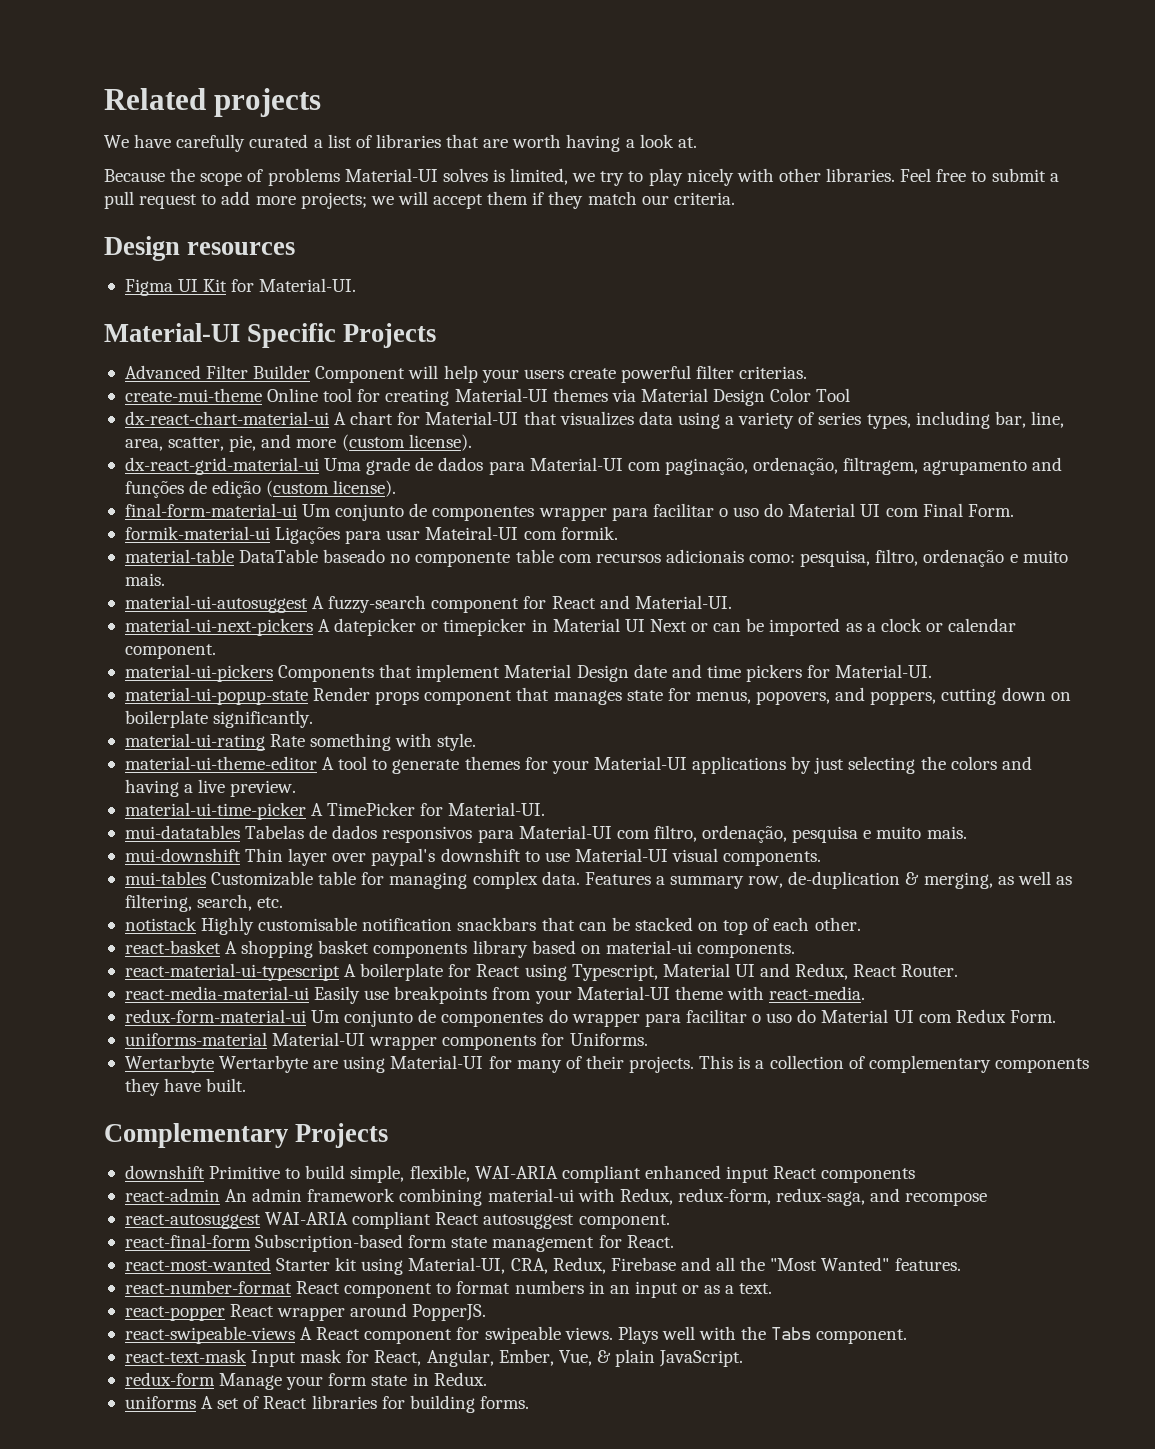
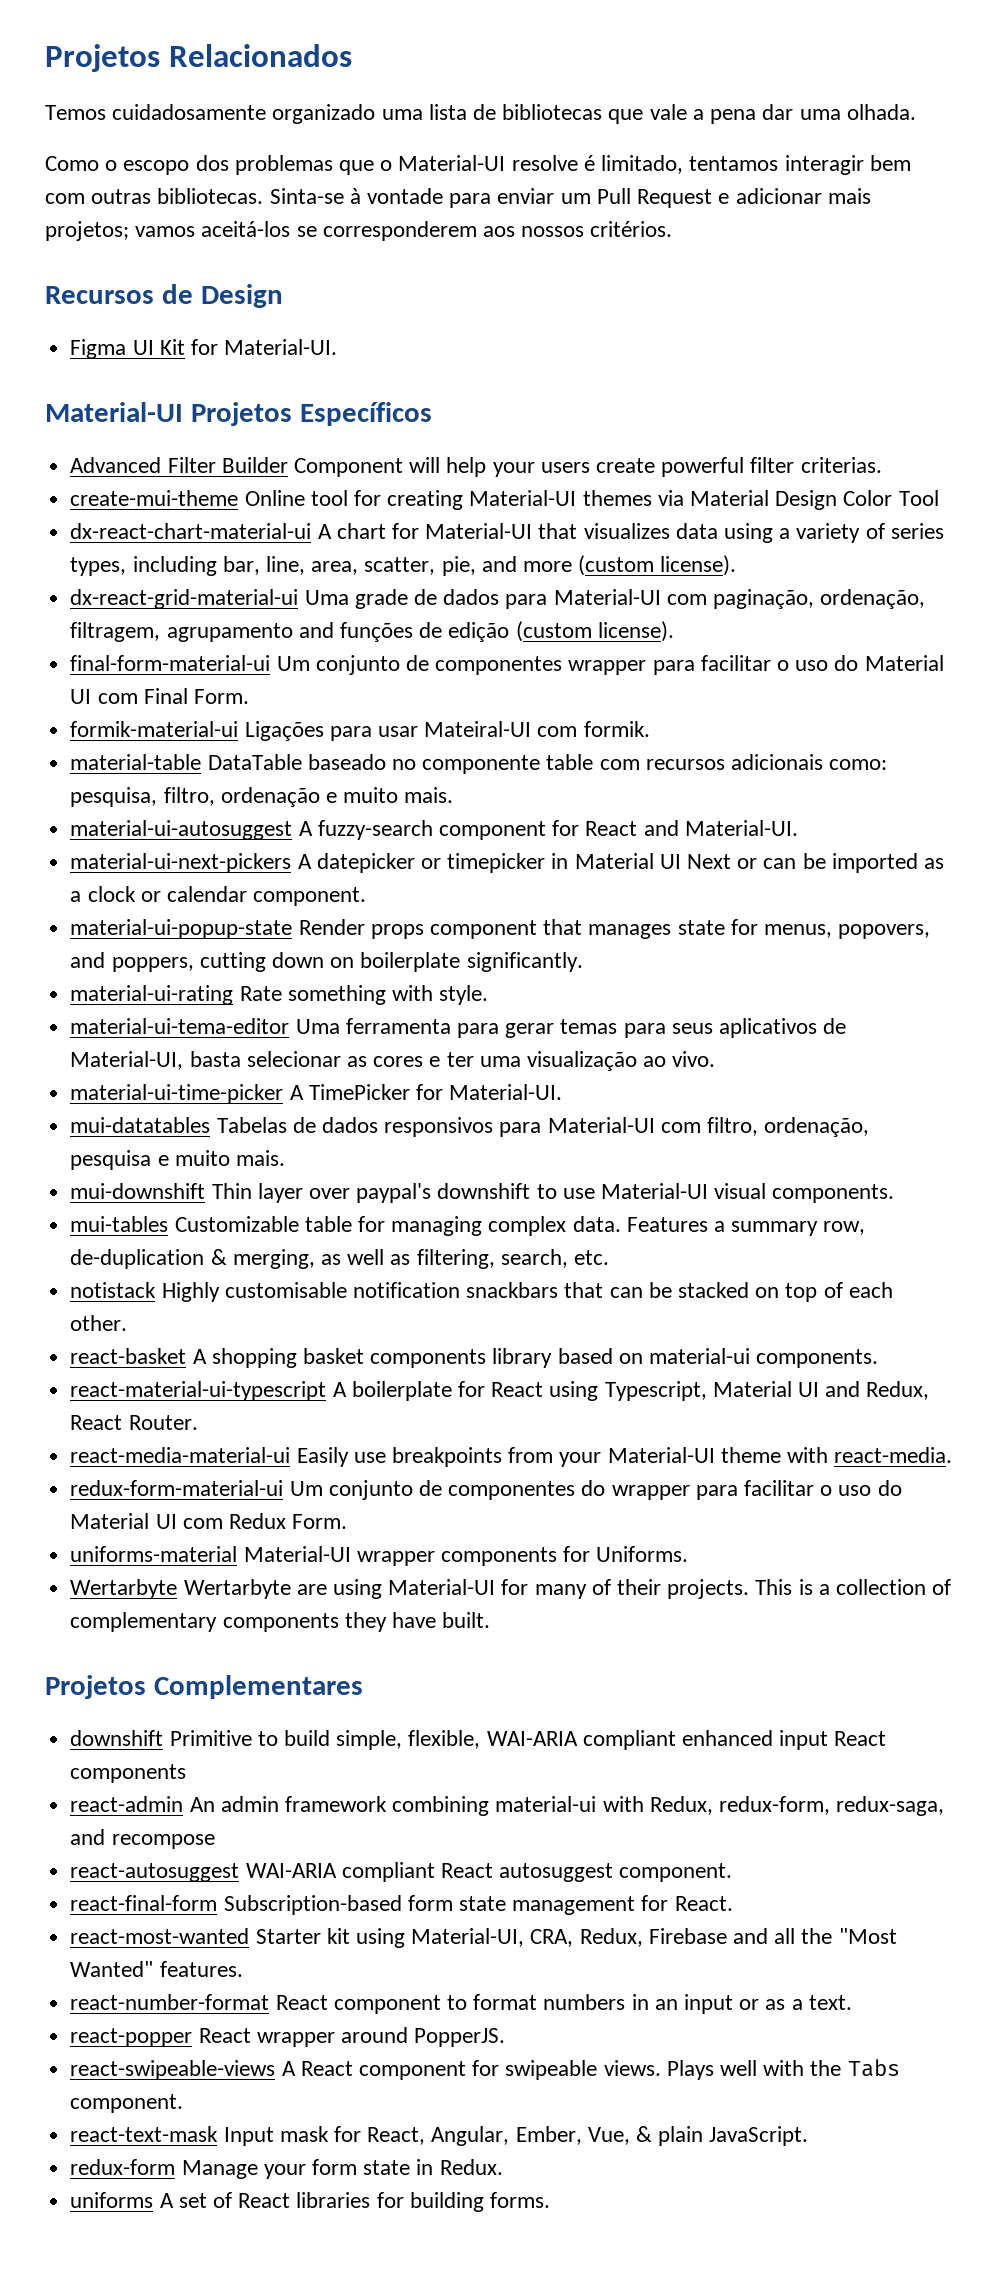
[104,88,322,117] [104,134,697,152] [104,168,1059,186] [104,191,735,209] [104,236,296,261] Related projects // We have carefully curated a list of libraries that are worth having a look at. // Because the scope of problems Material-UI solves is limited, we try to play nicely with other libraries. Feel free to submit a pull request to add more projects; we will accept them if they match our criteria. // Design resources -> [45,44,352,72] [45,104,916,124] [45,155,911,175] [45,188,871,208] [45,221,673,241] [45,284,283,308] Projetos Relacionados // Temos cuidadosamente organizado uma lista de bibliotecas que vale a pena dar uma olhada. // Como o escopo dos problemas que o Material-UI resolve é limitado, tentamos interagir bem com outras bibliotecas. Sinta-se à vontade para enviar um Pull Request e adicionar mais projetos; vamos aceitá-los se corresponderem aos nossos critérios. // Recursos de Design
[247,323,437,348] Specific Projects -> [190,402,432,426] Projetos Específicos
[124,664,933,682] // material-ui-pickers Components that implement Material Design date and time pickers for Material-UI. -> (367, 896) none
[124,756,1032,774] [124,779,297,797] material-ui-theme-editor A tool to generate themes for your Material-UI applications by just selecting the colors and having a live preview. -> [70,1018,847,1038] [70,1051,716,1071] material-ui-tema-editor Uma ferramenta para gerar temas para seus aplicativos de Material-UI, basta selecionar as cores e ter uma visualização ao vivo.
[104,1123,389,1148] Complementary Projects -> [45,1675,363,1699] Projetos Complementares

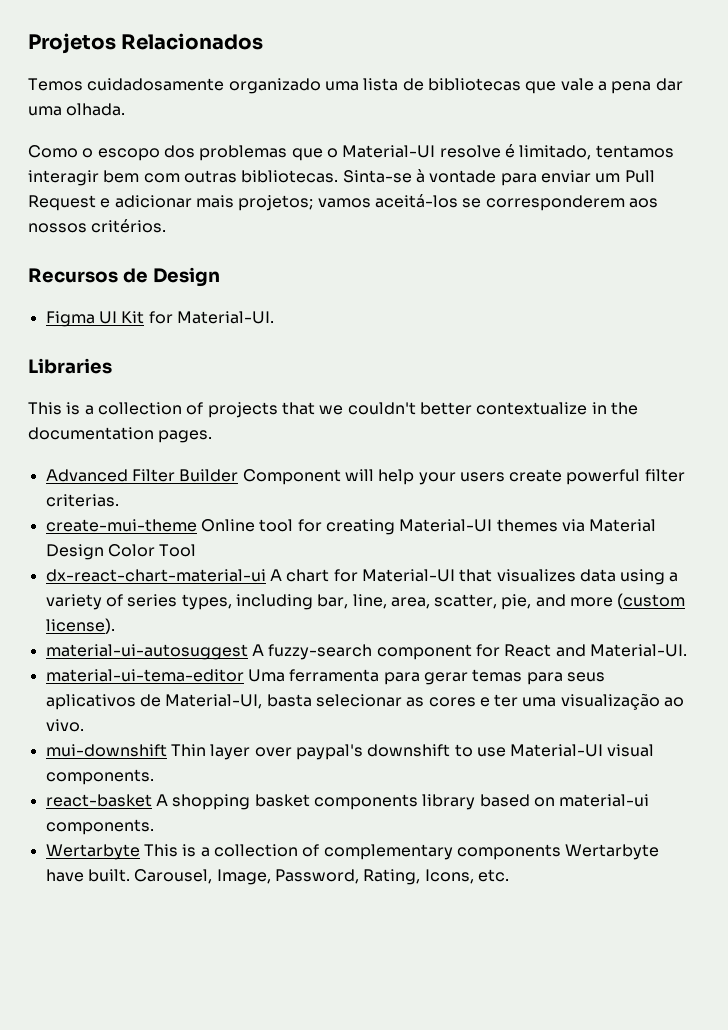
[45,402,432,426] Material-UI Projetos Específicos -> [28,358,112,374] [28,402,638,418] [28,427,213,443] Libraries // This is a collection of projects that we couldn't better contextualize in the documentation pages.
[70,589,926,609] [70,621,674,642] [70,655,944,675] [70,688,249,704] [70,721,650,741] [70,754,888,774] [70,787,454,807] // dx-react-grid-material-ui Uma grade de dados para Material-UI com paginação, ordenação, filtragem, agrupamento and funções de edição (custom license). // final-form-material-ui Um conjunto de componentes wrapper para facilitar o uso do Material UI com Final Form. // formik-material-ui Ligações para usar Mateiral-UI com formik. // material-table DataTable baseado no componente table com recursos adicionais como: pesquisa, filtro, ordenação e muito mais. -> (115, 626) none
[70,853,945,873] [70,886,367,906] [70,919,931,939] [70,952,583,972] [70,985,489,1005] // material-ui-next-pickers A datepicker or timepicker in Material UI Next or can be imported as a clock or calendar component. // material-ui-popup-state Render props component that manages state for menus, popovers, and poppers, cutting down on boilerplate significantly. // material-ui-rating Rate something with style. -> (687, 650) none
[70,1084,563,1104] [70,1117,870,1137] [70,1150,285,1170] // material-ui-time-picker A TimePicker for Material-UI. // mui-datatables Tabelas de dados responsivos para Material-UI com filtro, ordenação, pesquisa e muito mais. -> (84, 725) none
[70,1216,866,1236] [70,1249,609,1269] [70,1282,893,1302] [70,1315,128,1331] // mui-tables Customizable table for managing complex data. Features a summary row, de-duplication & merging, as well as filtering, search, etc. // notistack Highly customisable notification snackbars that can be stacked on top of each other. -> (154, 777) none
[70,1381,930,1401] [70,1415,198,1430] [70,1447,953,1467] [70,1480,902,1500] [70,1513,348,1529] [70,1546,689,1566] [70,1579,750,1599] react-material-ui-typescript A boilerplate for React using Typescript, Material UI and Redux, React Router. // react-media-material-ui Easily use breakpoints from your Material-UI theme with react-media. // redux-form-material-ui Um conjunto de componentes do wrapper para facilitar o uso do Material UI com Redux Form. // uniforms-material Material-UI wrapper components for Uniforms. // Wertarbyte Wertarbyte are using Material-UI for many of their projects. -> [45,844,140,860] Wertarbyte
[344,1612,387,1632] they -> [565,844,660,860] Wertarbyte
[45,1675,363,1699] [70,1730,887,1750] [70,1764,187,1783] [70,1796,945,1816] [70,1829,215,1849] [70,1862,733,1882] [70,1895,733,1915] [70,1928,897,1948] [70,1961,243,1977] [70,1994,852,2014] [70,2027,506,2047] [70,2059,900,2080] [70,2094,184,2113] [70,2126,809,2146] [70,2159,503,2179] [70,2192,550,2212] // Projetos Complementares // downshift Primitive to build simple, flexible, WAI-ARIA compliant enhanced input React components // react-admin An admin framework combining material-ui with Redux, redux-form, redux-saga, and recompose // react-autosuggest WAI-ARIA compliant React autosuggest component. // react-final-form Subscription-based form state management for React. // react-most-wanted Starter kit using Material-UI, CRA, Redux, Firebase and all the "Most Wanted" features. // react-number-format React component to format numbers in an input or as a text. // react-popper React wrapper around PopperJS. // react-swipeable-views A React component for swipeable views. Plays well with the Tabs component. // react-text-mask Input mask for React, Angular, Ember, Vue, & plain JavaScript. // redux-form Manage your form state in Redux. // uniforms A set of React libraries for building forms. -> [134,869,509,885] Carousel, Image, Password, Rating, Icons, etc.

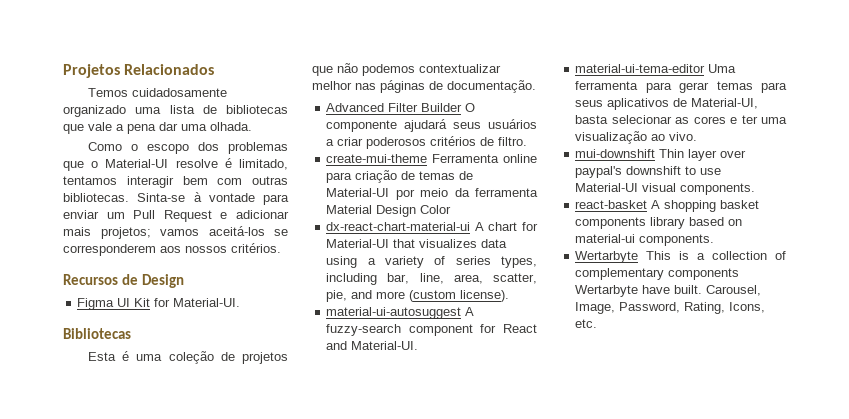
[28,358,112,374] [28,402,638,418] [28,427,213,443] [45,469,685,485] [45,494,119,507] [45,519,585,535] Libraries // This is a collection of projects that we couldn't better contextualize in the documentation pages. // Advanced Filter Builder Component will help your users create powerful filter criterias. // create-mui-theme Online tool for creating Material-UI themes via -> [63,328,131,339] [88,351,288,364] [312,63,501,76] [312,80,536,93] [326,103,476,112] [326,119,537,132] [326,136,528,149] [326,154,537,163] [326,170,474,183] [326,188,538,200] Bibliotecas // Esta é uma coleção de projetos que não podemos contextualizar melhor nas páginas de documentação. // Advanced Filter Builder O componente ajudará seus usuários a criar poderosos critérios de filtro. // create-mui-theme Ferramenta online para criação de temas de Material-UI por meio da ferramenta
[159,544,197,557] Tool -> (452, 209) none

